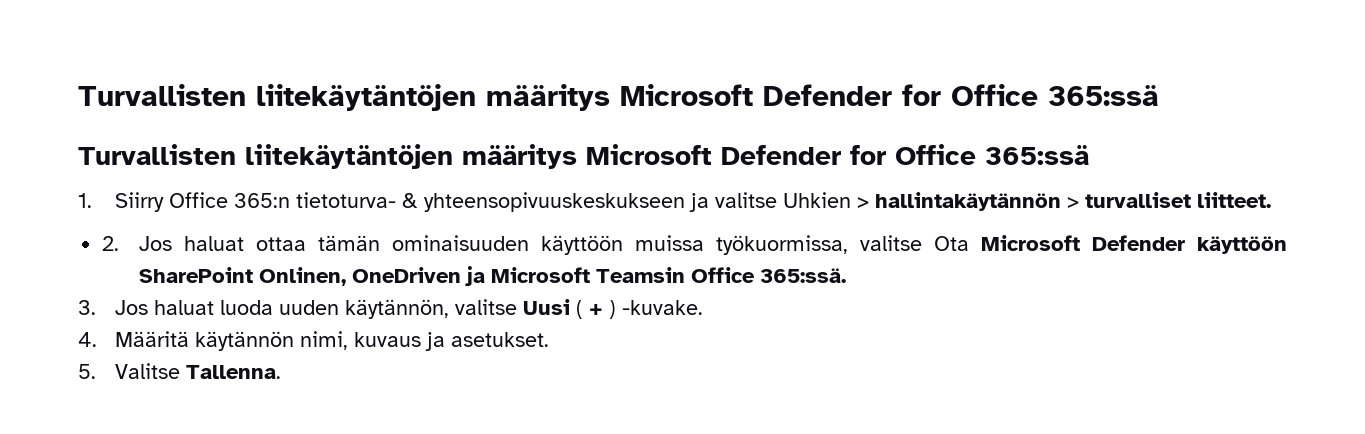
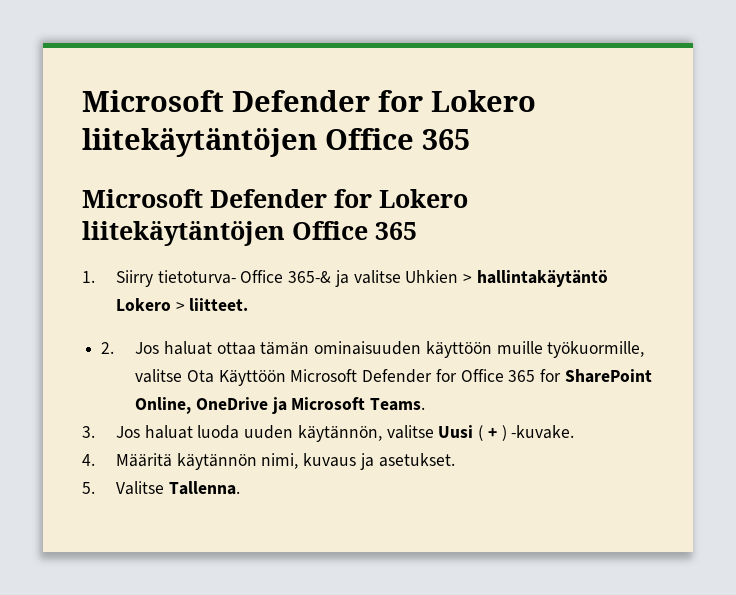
[78,84,1159,111] [78,144,1089,169] [78,192,685,212] Turvallisten liitekäytäntöjen määritys Microsoft Defender for Office 365:ssä // Turvallisten liitekäytäntöjen määritys Microsoft Defender for Office 365:ssä // 1. Siirry Office 365:n tietoturva- & yhteensopivuuskeskukseen -> [82,90,536,112] [82,128,470,157] [82,189,468,208] [82,221,417,246] [82,270,332,287] Microsoft Defender for Lokero liitekäytäntöjen Office 365 // Microsoft Defender for Lokero liitekäytäntöjen Office 365 // 1. Siirry tietoturva- Office 365-&
[874,192,1191,211] hallintakäytännön > turvalliset -> [476,270,608,287] [116,298,185,311] hallintakäytäntö Lokero >
[634,235,848,255] muissa työkuormissa, -> [496,341,645,358] muille työkuormille,
[980,235,1287,254] [138,266,846,286] Microsoft Defender käyttöön SharePoint Onlinen, OneDriven ja Microsoft Teamsin Office 365:ssä. -> [218,369,652,386] [135,397,426,414] Käyttöön Microsoft Defender for Office 365 for SharePoint Online, OneDrive ja Microsoft Teams.

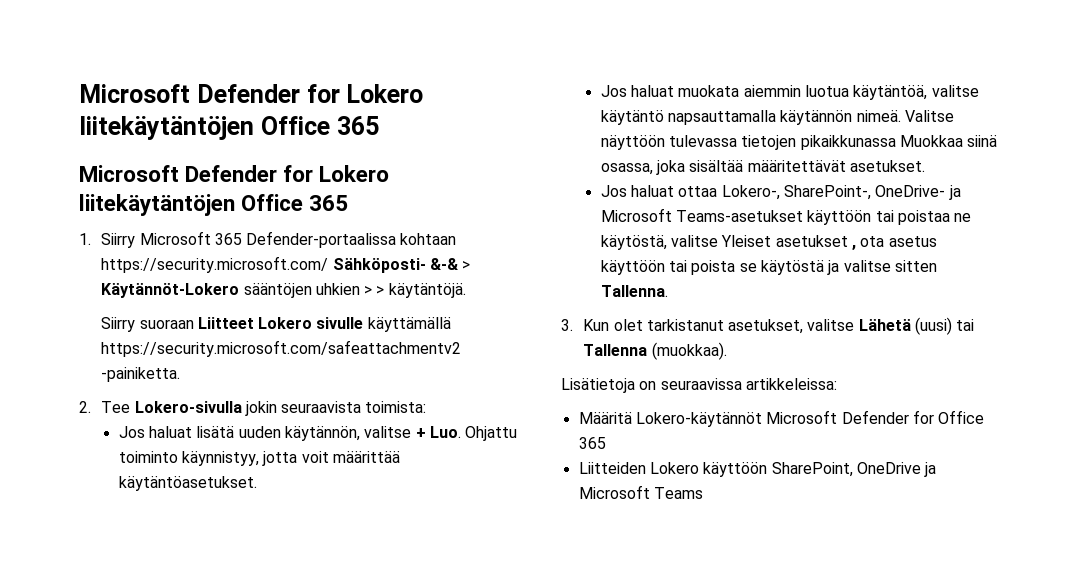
[157,270,608,287] [116,298,249,311] [101,341,645,358] [135,369,286,386] tietoturva- Office 365-& ja valitse Uhkien > hallintakäytäntö Lokero > liitteet. // 2. Jos haluat ottaa tämän ominaisuuden käyttöön muille työkuormille, valitse Ota Käyttöön -> [139,231,457,248] [101,256,471,273] [101,283,466,298] [101,317,451,332] [101,340,462,357] [101,367,181,382] [79,401,427,416] [118,426,518,441] [118,451,401,466] [118,476,257,491] [600,85,979,100] [600,110,955,125] [600,135,998,150] [600,160,926,175] [600,185,961,200] [600,208,972,225] [600,235,937,250] [600,260,938,275] [600,285,668,297] [561,317,975,335] [583,342,727,360] [561,378,837,393] [578,412,762,427] Microsoft 365 Defender-portaalissa kohtaan https://security.microsoft.com/ Sähköposti- &-& > Käytännöt-Lokero sääntöjen uhkien > > käytäntöjä. // Siirry suoraan Liitteet Lokero sivulle käyttämällä https://security.microsoft.com/safeattachmentv2 -painiketta. // 2. Tee Lokero-sivulla jokin seuraavista toimista: // Jos haluat lisätä uuden käytännön, valitse + Luo. Ohjattu toiminto käynnistyy, jotta voit määrittää käytäntöasetukset. // Jos haluat muokata aiemmin luotua käytäntöä, valitse käytäntö napsauttamalla käytännön nimeä. Valitse näyttöön tulevassa tietojen pikaikkunassa Muokkaa siinä osassa, joka sisältää määritettävät asetukset. // Jos haluat ottaa Lokero-, SharePoint-, OneDrive- ja Microsoft Teams-asetukset käyttöön tai poistaa ne käytöstä, valitse Yleiset asetukset , ota asetus käyttöön tai poista se käytöstä ja valitse sitten Tallenna. // 3. Kun olet tarkistanut asetukset, valitse Lähetä (uusi) tai Tallenna (muokkaa). // Lisätietoja on seuraavissa artikkeleissa: // Määritä Lokero-käytännöt
[540,369,652,383] [135,397,426,414] [82,425,575,442] [82,453,455,470] [82,481,240,495] for SharePoint Online, OneDrive ja Microsoft Teams. // 3. Jos haluat luoda uuden käytännön, valitse Uusi ( + ) -kuvake. // 4. Määritä käytännön nimi, kuvaus ja asetukset. // 5. Valitse Tallenna. -> [578,462,937,477] [578,485,703,499] // Liitteiden Lokero käyttöön SharePoint, OneDrive ja Microsoft Teams

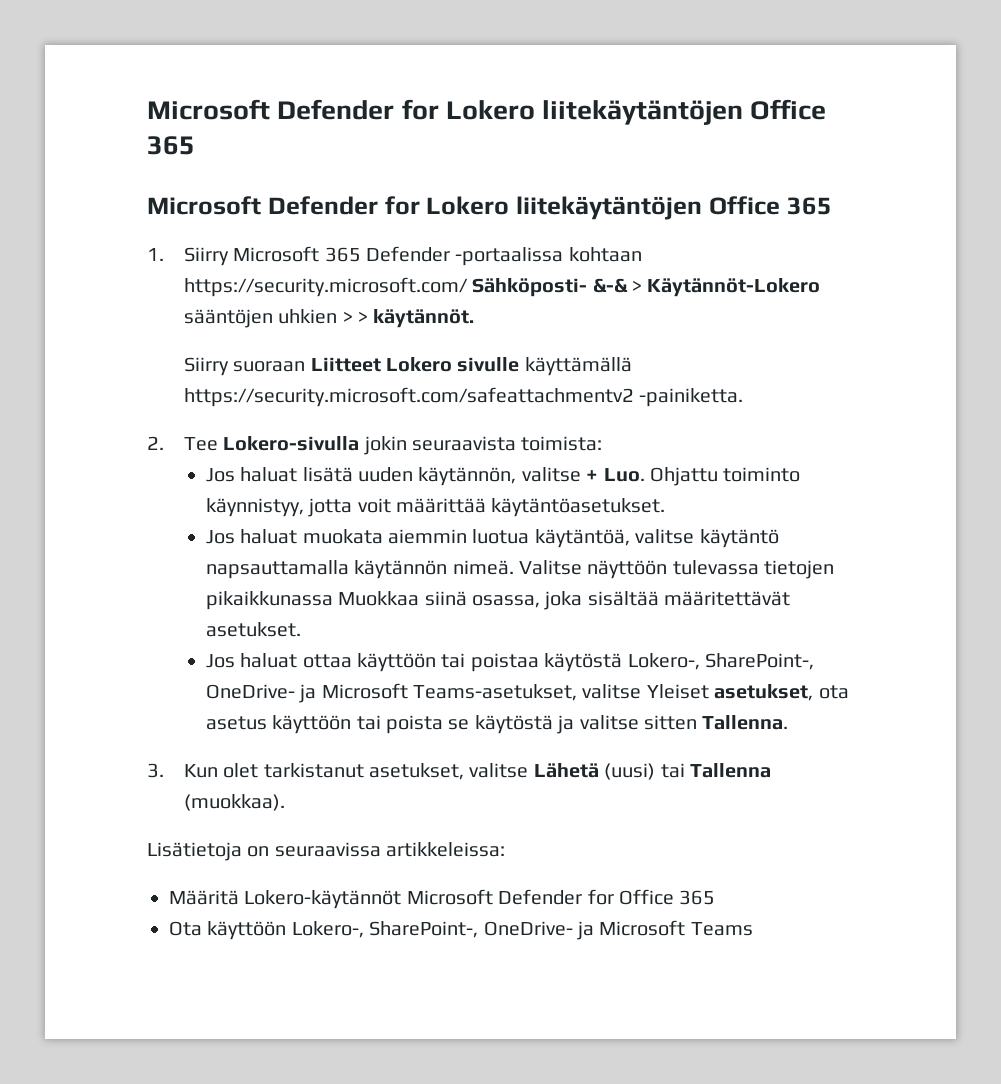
[246,231,397,248] Defender-portaalissa -> [366,246,564,266] Defender -portaalissa
[388,283,466,298] käytäntöjä. -> [373,309,475,328] käytännöt.
[721,185,961,200] [600,208,972,225] [600,235,857,250] Lokero-, SharePoint-, OneDrive- ja Microsoft Teams-asetukset käyttöön tai poistaa ne käytöstä, valitse Yleiset asetukset , -> [357,653,815,672] [205,683,814,703] käyttöön tai poistaa käytöstä Lokero-, SharePoint-, OneDrive- ja Microsoft Teams-asetukset, valitse Yleiset asetukset,
[578,462,921,477] Liitteiden Lokero käyttöön SharePoint, OneDrive -> [169,921,573,940] Ota käyttöön Lokero-, SharePoint-, OneDrive-

